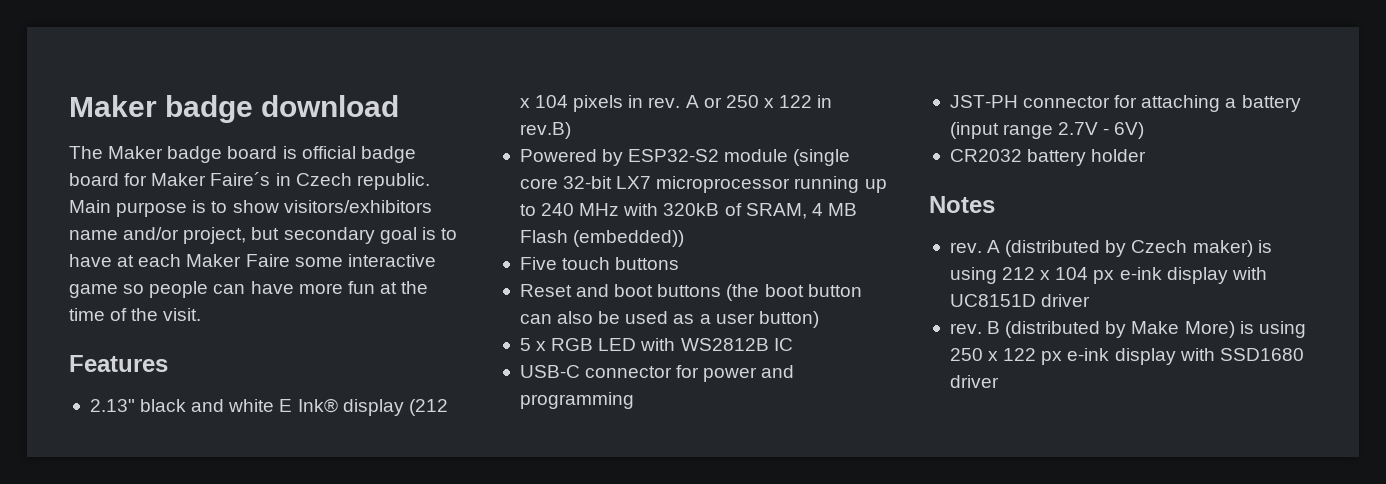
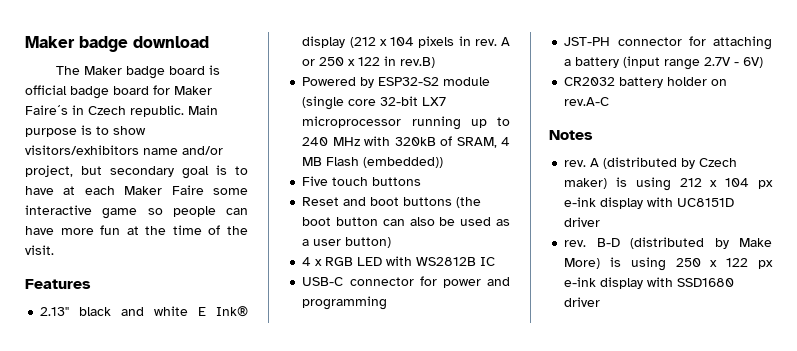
[519,338,531,351] 5 -> [302,257,312,266] 4
(1147, 155) none -> [711,79,728,86] [564,97,610,106] on rev.A-C
[987,321,1001,334] B -> [596,238,620,247] B-D

